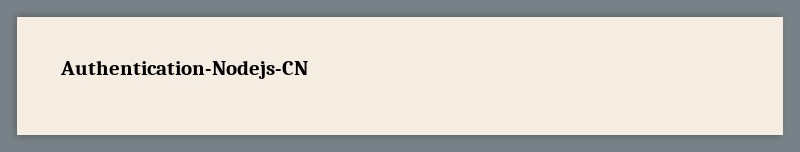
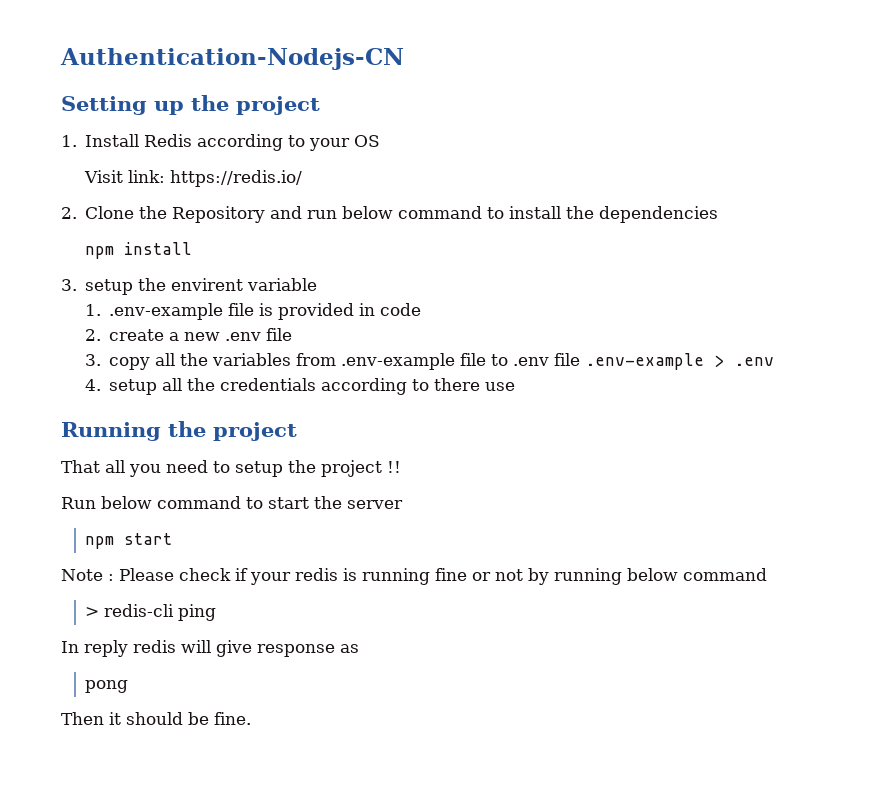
(308, 69) none -> [61,95,320,115] [61,134,381,151] [84,170,303,187] [61,206,719,223] [85,242,193,259] [61,278,318,295] [85,303,422,320] [85,328,293,341] [85,353,775,370] [85,378,516,395] [61,421,297,441] [61,460,401,477] [61,496,403,509] [85,533,173,549] [61,568,767,585] [85,604,217,621] [61,640,359,657] [85,680,129,693] [61,712,251,725] // Setting up the project // 1. Install Redis according to your OS // Visit link: https://redis.io/ // 2. Clone the Repository and run below command to install the dependencies // npm install // 3. setup the envirent variable // 1. .env-example file is provided in code // 2. create a new .env file // 3. copy all the variables from .env-example file to .env file .env-example > .env // 4. setup all the credentials according to there use // Running the project // That all you need to setup the project !! // Run below command to start the server // npm start // Note : Please check if your redis is running fine or not by running below command // > redis-cli ping // In reply redis will give response as // pong // Then it should be fine.

